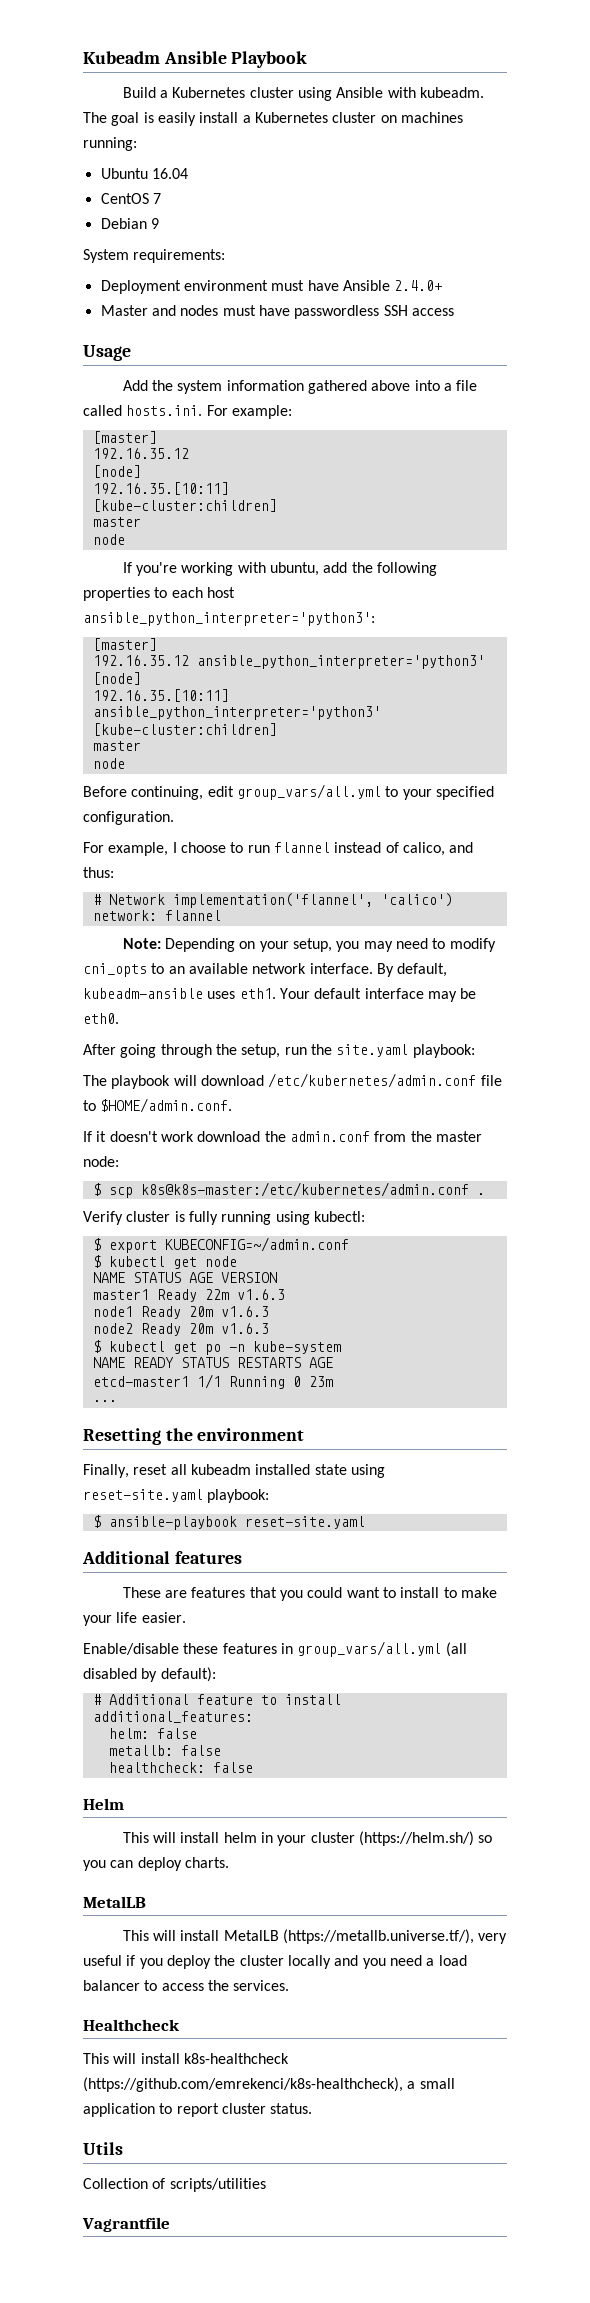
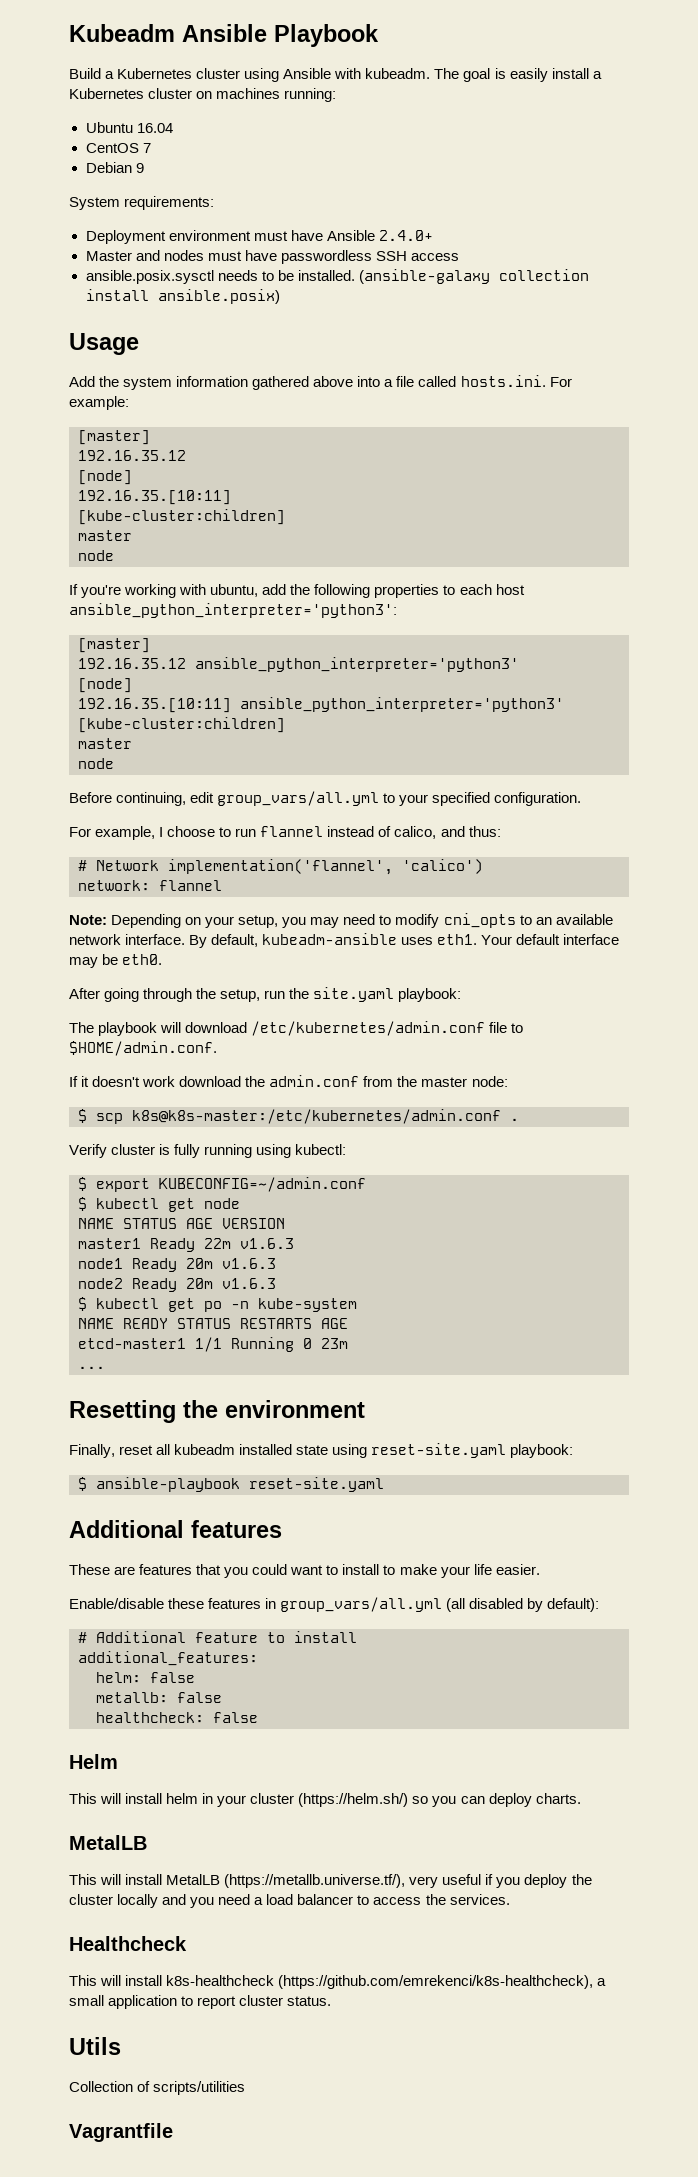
(454, 312) none -> [85,269,589,284] [85,289,280,304] // ansible.posix.sysctl needs to be installed. (ansible-galaxy collection install ansible.posix)

